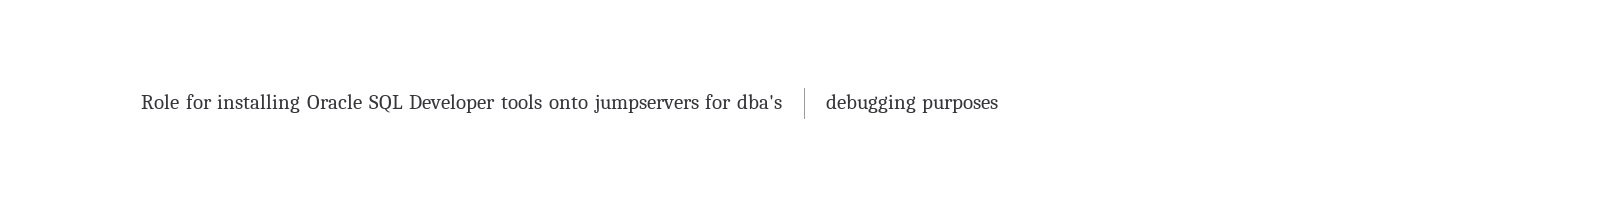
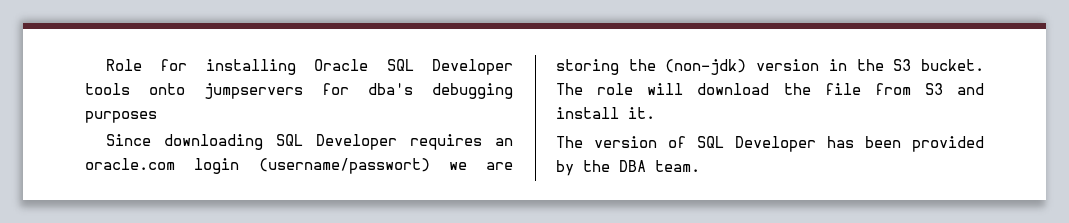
(998, 105) none -> [105,134,513,150] [85,158,513,174] [556,59,984,75] [556,83,984,95] [556,107,655,119] [556,136,984,152] [556,160,700,176] // Since downloading SQL Developer requires an oracle.com login (username/passwort) we are storing the (non-jdk) version in the S3 bucket. The role will download the file from S3 and install it. // The version of SQL Developer has been provided by the DBA team.

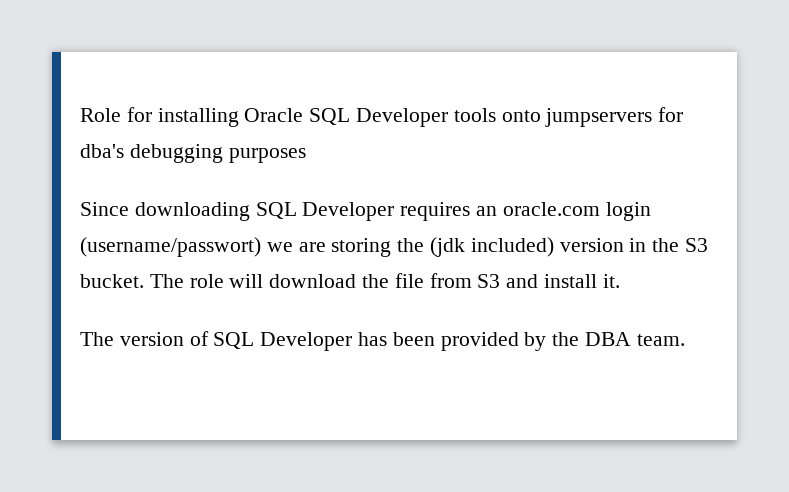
[665,59,747,75] (non-jdk) -> [430,237,554,257] (jdk included)

